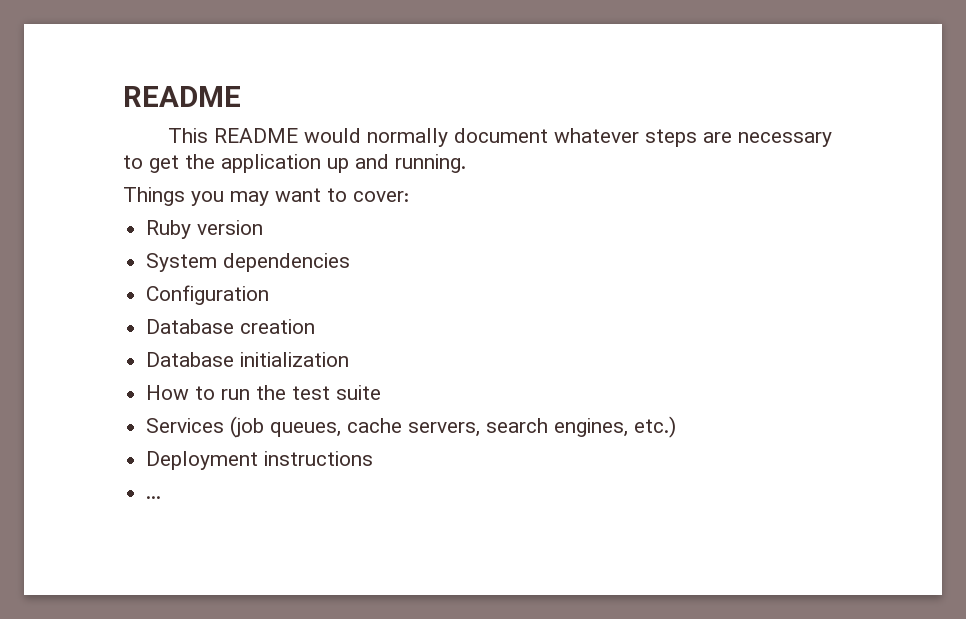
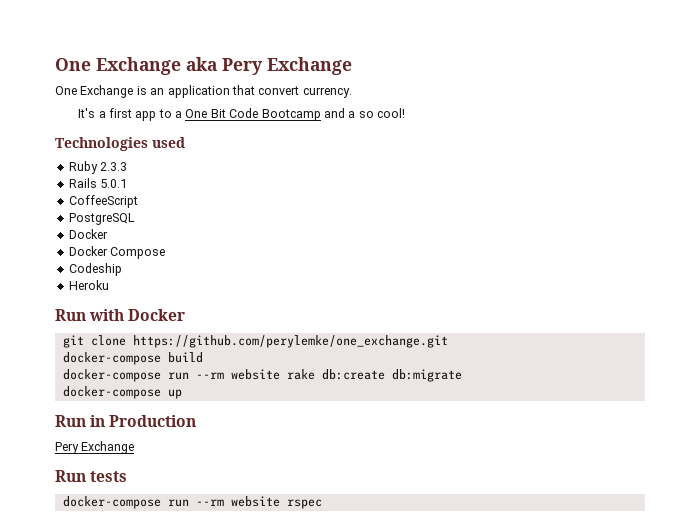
[123,86,241,107] [167,128,832,147] [123,154,466,173] [123,187,409,206] [146,220,264,239] [146,253,351,272] [146,285,270,305] [146,319,316,334] [146,352,350,367] [146,385,382,400] [146,416,677,438] [146,451,374,470] [146,496,162,499] README // This README would normally document whatever steps are necessary to get the application up and running. // Things you may want to cover: // Ruby version // System dependencies // Configuration // Database creation // Database initialization // How to run the test suite // Services (job queues, cache servers, search engines, etc.) // Deployment instructions // ... -> [55,57,352,75] [55,85,352,98] [78,108,406,121] [55,137,185,151] [68,161,128,174] [68,178,128,188] [68,195,138,208] [68,213,135,225] [68,229,108,239] [68,246,166,259] [68,263,122,276] [68,280,109,290] [55,309,186,321] [62,335,448,348] [62,352,203,365] [62,369,462,382] [62,386,182,399] [55,415,197,427] [55,441,135,454] [55,470,128,482] [62,496,322,509] One Exchange aka Pery Exchange // One Exchange is an application that convert currency. // It's a first app to a One Bit Code Bootcamp and a so cool! // Technologies used // Ruby 2.3.3 // Rails 5.0.1 // CoffeeScript // PostgreSQL // Docker // Docker Compose // Codeship // Heroku // Run with Docker // git clone https://github.com/perylemke/one_exchange.git // docker-compose build // docker-compose run --rm website rake db:create db:migrate // docker-compose up // Run in Production // Pery Exchange // Run tests // docker-compose run --rm website rspec

